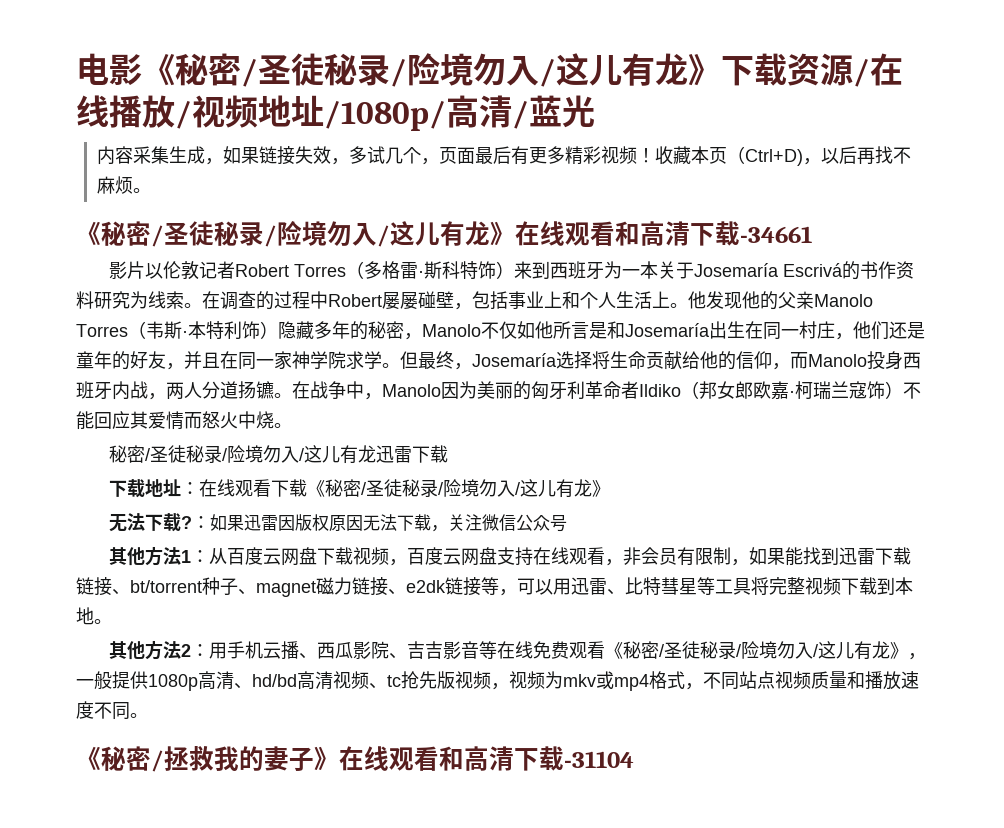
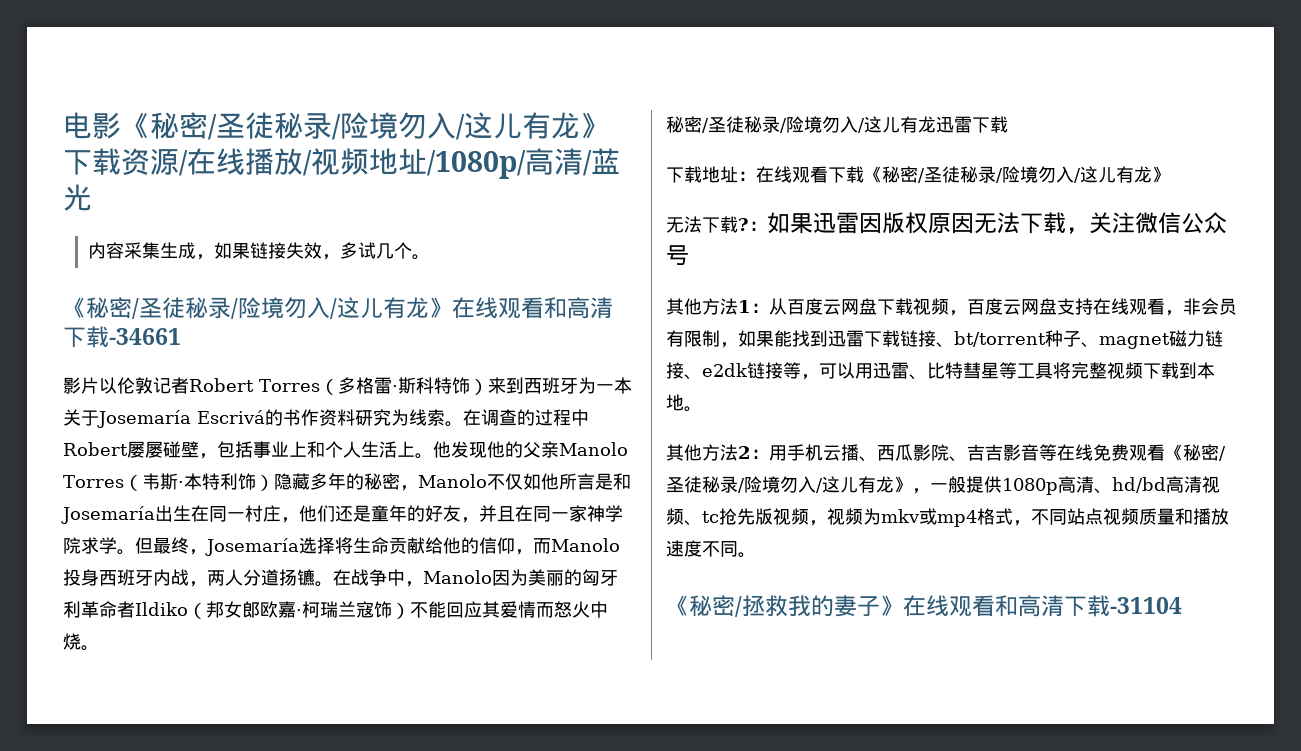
[420,146,911,166] [96,176,133,194] ，页面最后有更多精彩视频！收藏本页（Ctrl+D)，以后再找不麻烦 -> (412, 250) none

